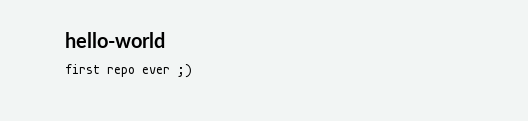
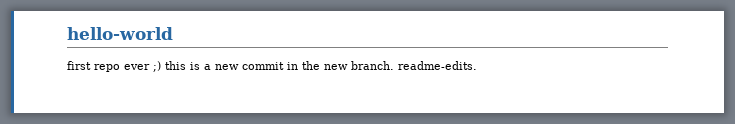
(192, 71) none -> [165,61,477,70] this is a new commit in the new branch. readme-edits.

